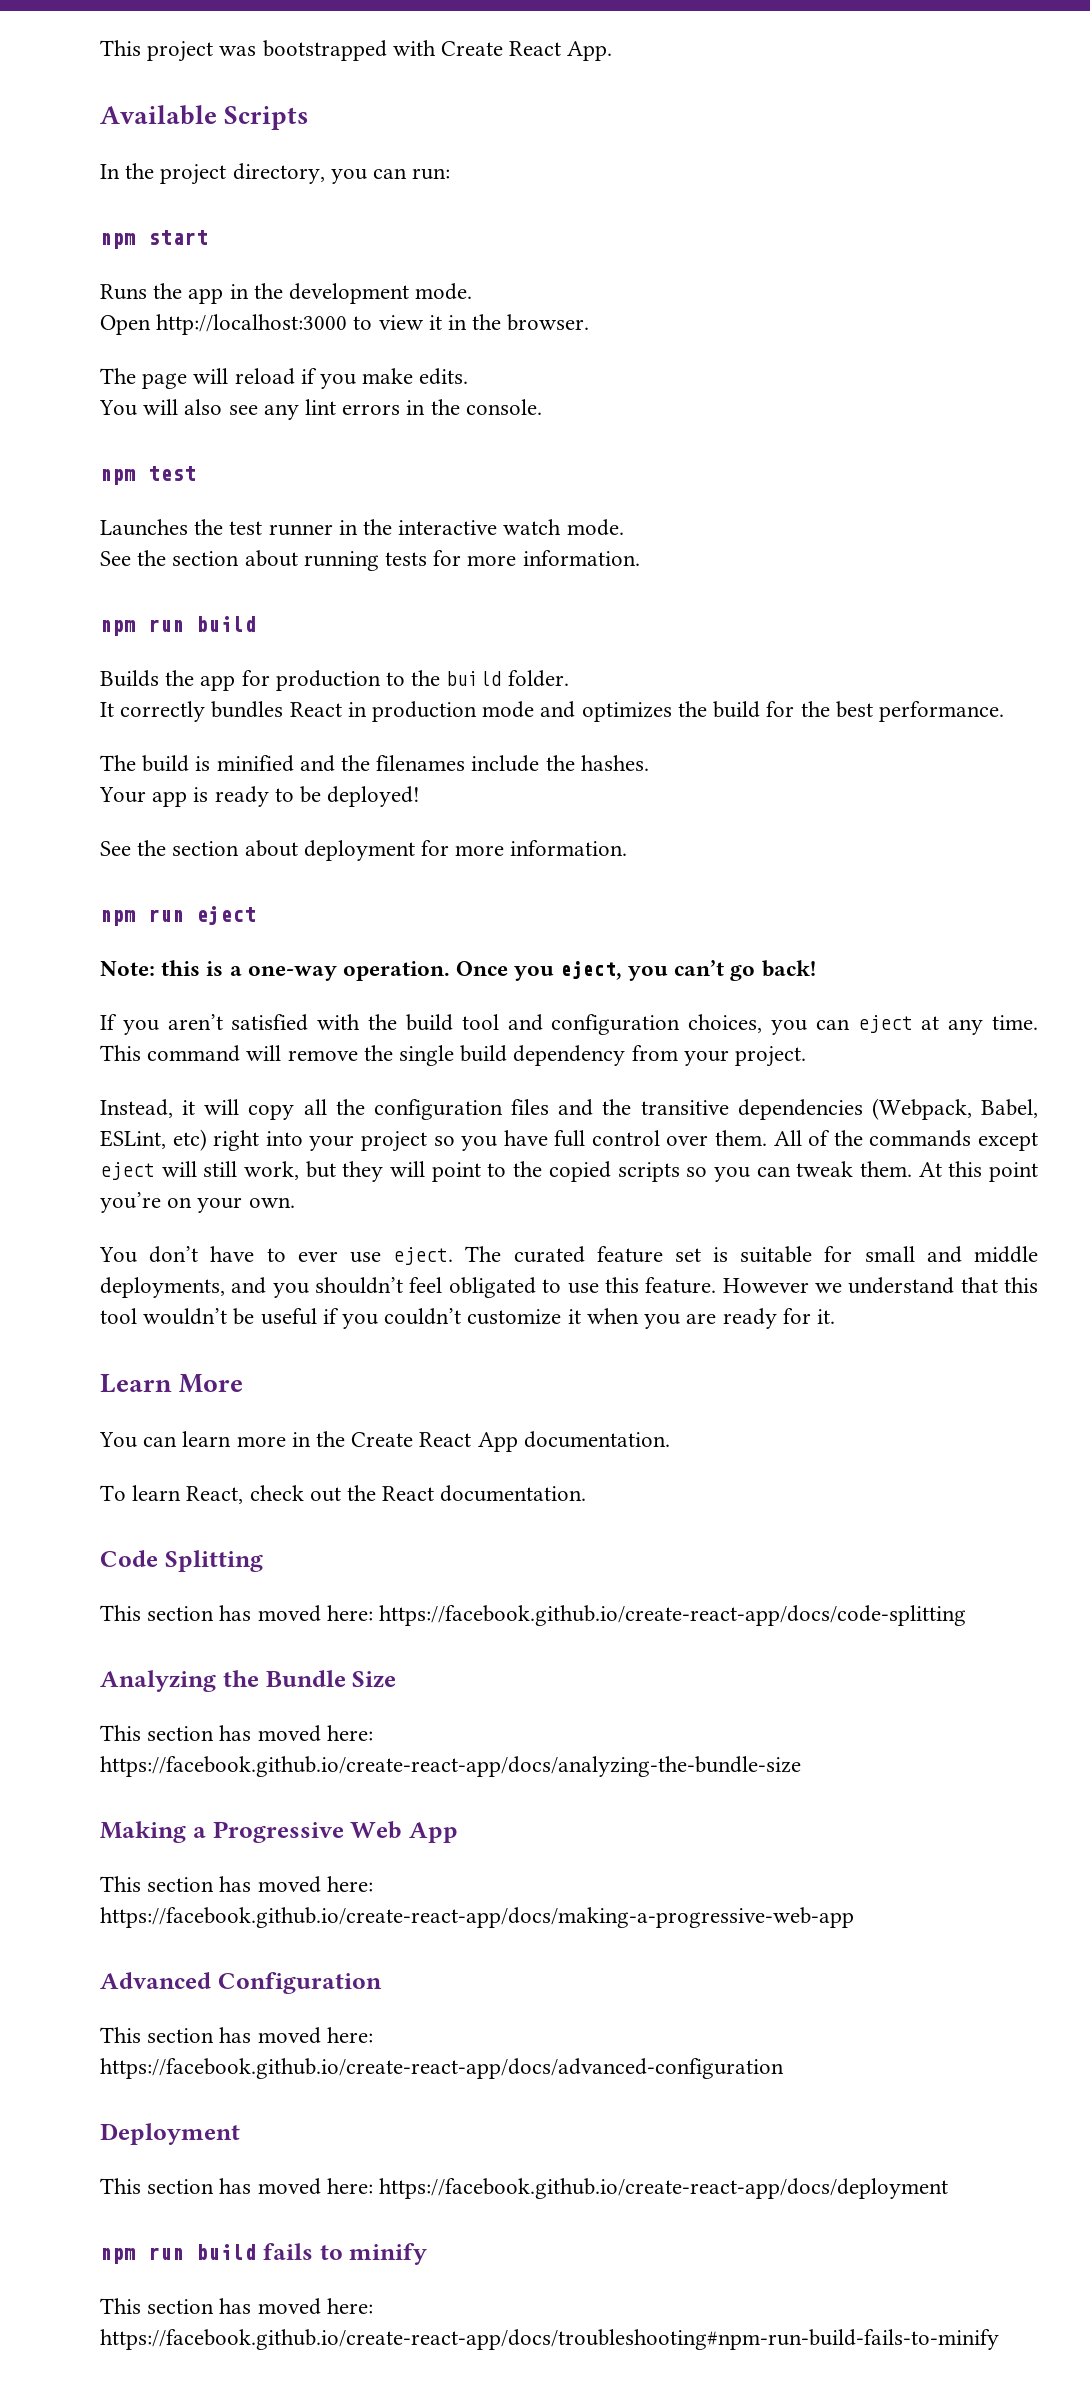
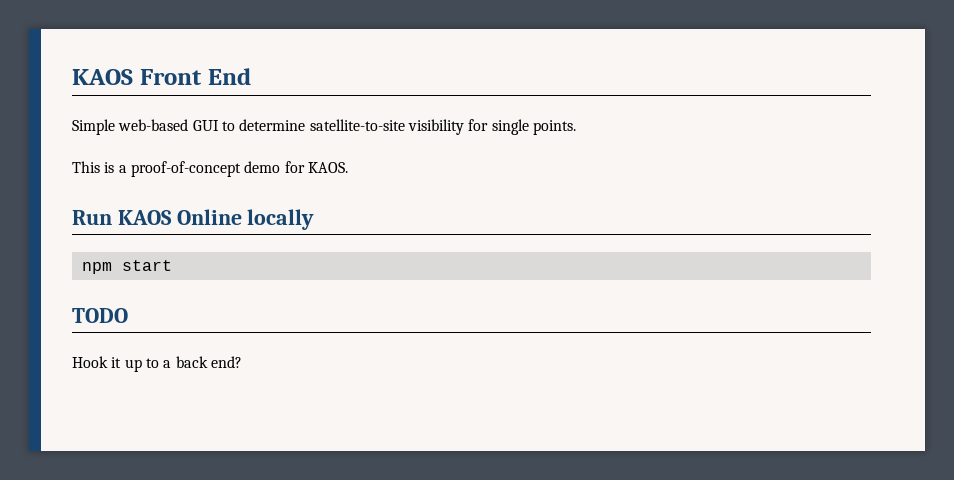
[100,40,613,62] [100,105,310,130] [100,163,451,185] [100,230,208,249] [100,283,473,304] [100,314,590,335] [100,368,469,389] [99,399,542,420] [100,466,196,485] [100,519,624,536] [100,550,640,571] [100,616,256,636] [100,670,569,691] [100,701,1004,722] [100,755,649,772] [99,786,421,807] [100,840,628,861] [100,906,256,926] [100,960,816,981] [100,1014,1038,1035] [100,1045,807,1067] [100,1098,1038,1120] [100,1129,1038,1152] [100,1161,1039,1182] [100,1192,295,1213] [99,1246,1038,1265] [100,1277,1038,1298] [100,1308,835,1329] [100,1374,244,1393] [99,1431,670,1452] [100,1485,587,1504] [100,1550,263,1572] [100,1605,967,1626] [100,1670,397,1692] [100,1725,373,1742] [100,1756,801,1777] [100,1821,458,1843] [100,1876,373,1893] [100,1907,854,1928] [100,1972,382,1994] [100,2027,373,2044] [100,2058,784,2079] [100,2123,240,2145] [100,2178,949,2199] [100,2243,428,2265] [100,2298,373,2315] [100,2329,999,2350] This project was bootstrapped with Create React App. // Available Scripts // In the project directory, you can run: // npm start // Runs the app in the development mode. // Open http://localhost:3000 to view it in the browser. // The page will reload if you make edits. // You will also see any lint errors in the console. // npm test // Launches the test runner in the interactive watch mode. // See the section about running tests for more information. // npm run build // Builds the app for production to the build folder. // It correctly bundles React in production mode and optimizes the build for the best performance. // The build is minified and the filenames include the hashes. // Your app is ready to be deployed! // See the section about deployment for more information. // npm run eject // Note: this is a one-way operation. Once you eject, you can’t go back! // If you aren’t satisfied with the build tool and configuration choices, you can eject at any time. This command will remove the single build dependency from your project. // Instead, it will copy all the configuration files and the transitive dependencies (Webpack, Babel, ESLint, etc) right into your project so you have full control over them. All of the commands except eject will still work, but they will point to the copied scripts so you can tweak them. At this point you’re on your own. // You don’t have to ever use eject. The curated feature set is suitable for small and middle deployments, and you shouldn’t feel obligated to use this feature. However we understand that this tool wouldn’t be useful if you couldn’t customize it when you are ready for it. // Learn More // You can learn more in the Create React App documentation. // To learn React, check out the React documentation. // Code Splitting // This section has moved here: https://facebook.github.io/create-react-app/docs/code-splitting // Analyzing the Bundle Size // This section has moved here: https://facebook.github.io/create-react-app/docs/analyzing-the-bundle-size // Making a Progressive Web App // This section has moved here: https://facebook.github.io/create-react-app/docs/making-a-progressive-web-app // Advanced Configuration // This section has moved here: https://facebook.github.io/create-react-app/docs/advanced-configuration // Deployment // This section has moved here: https://facebook.github.io/create-react-app/docs/deployment // npm run build fails to minify // This section has moved here: https://facebook.github.io/create-react-app/docs/troubleshooting#npm-run-build-fails-to-minify -> [72,68,251,85] [72,119,576,135] [72,161,348,177] [72,209,315,230] [81,260,172,274] [72,308,128,323] [72,356,242,372] KAOS Front End // Simple web-based GUI to determine satellite-to-site visibility for single points. // This is a proof-of-concept demo for KAOS. // Run KAOS Online locally // npm start // TODO // Hook it up to a back end?

